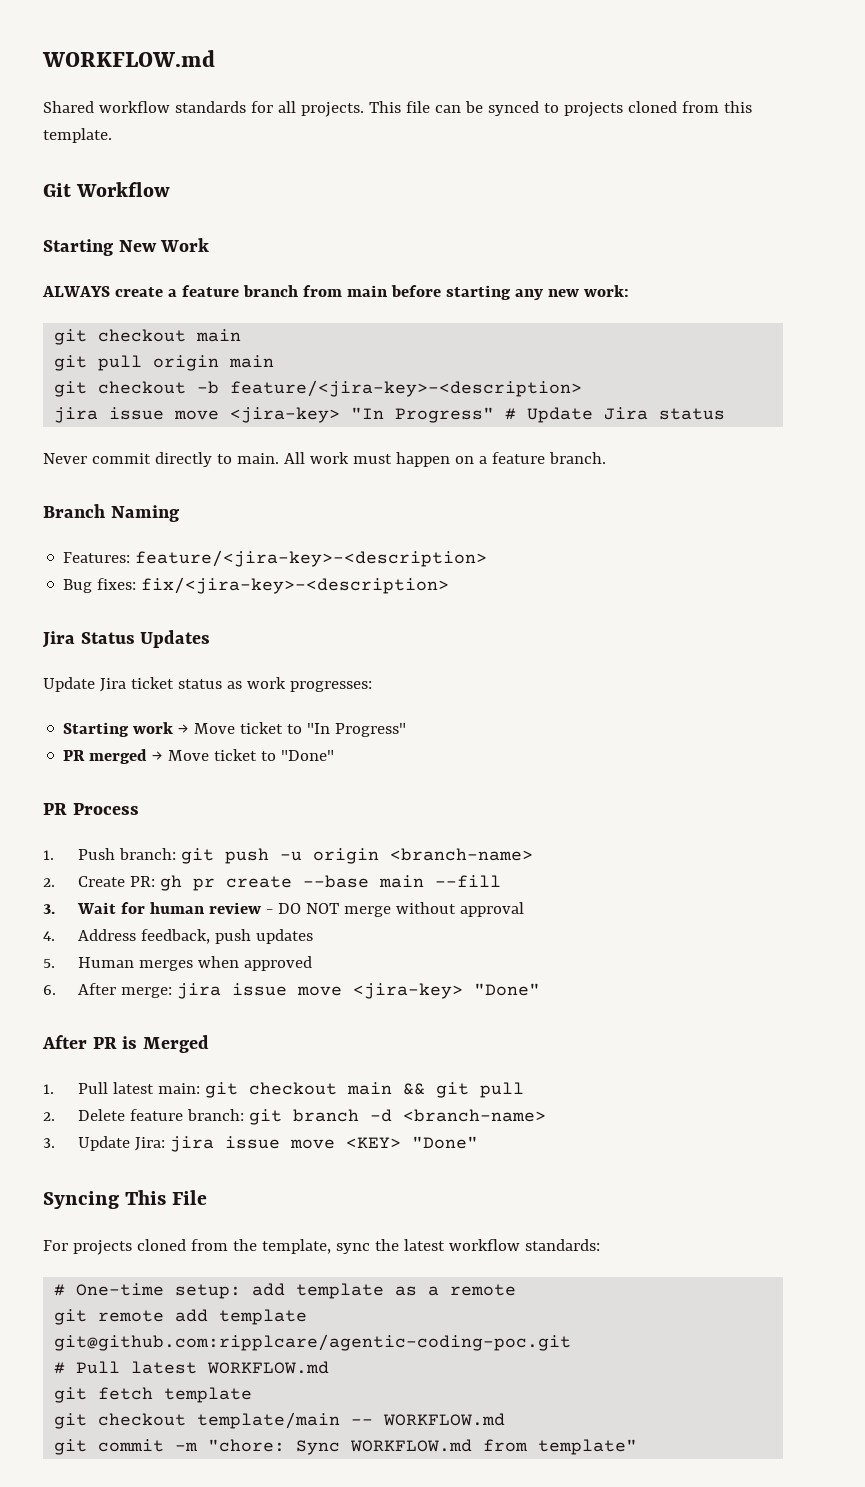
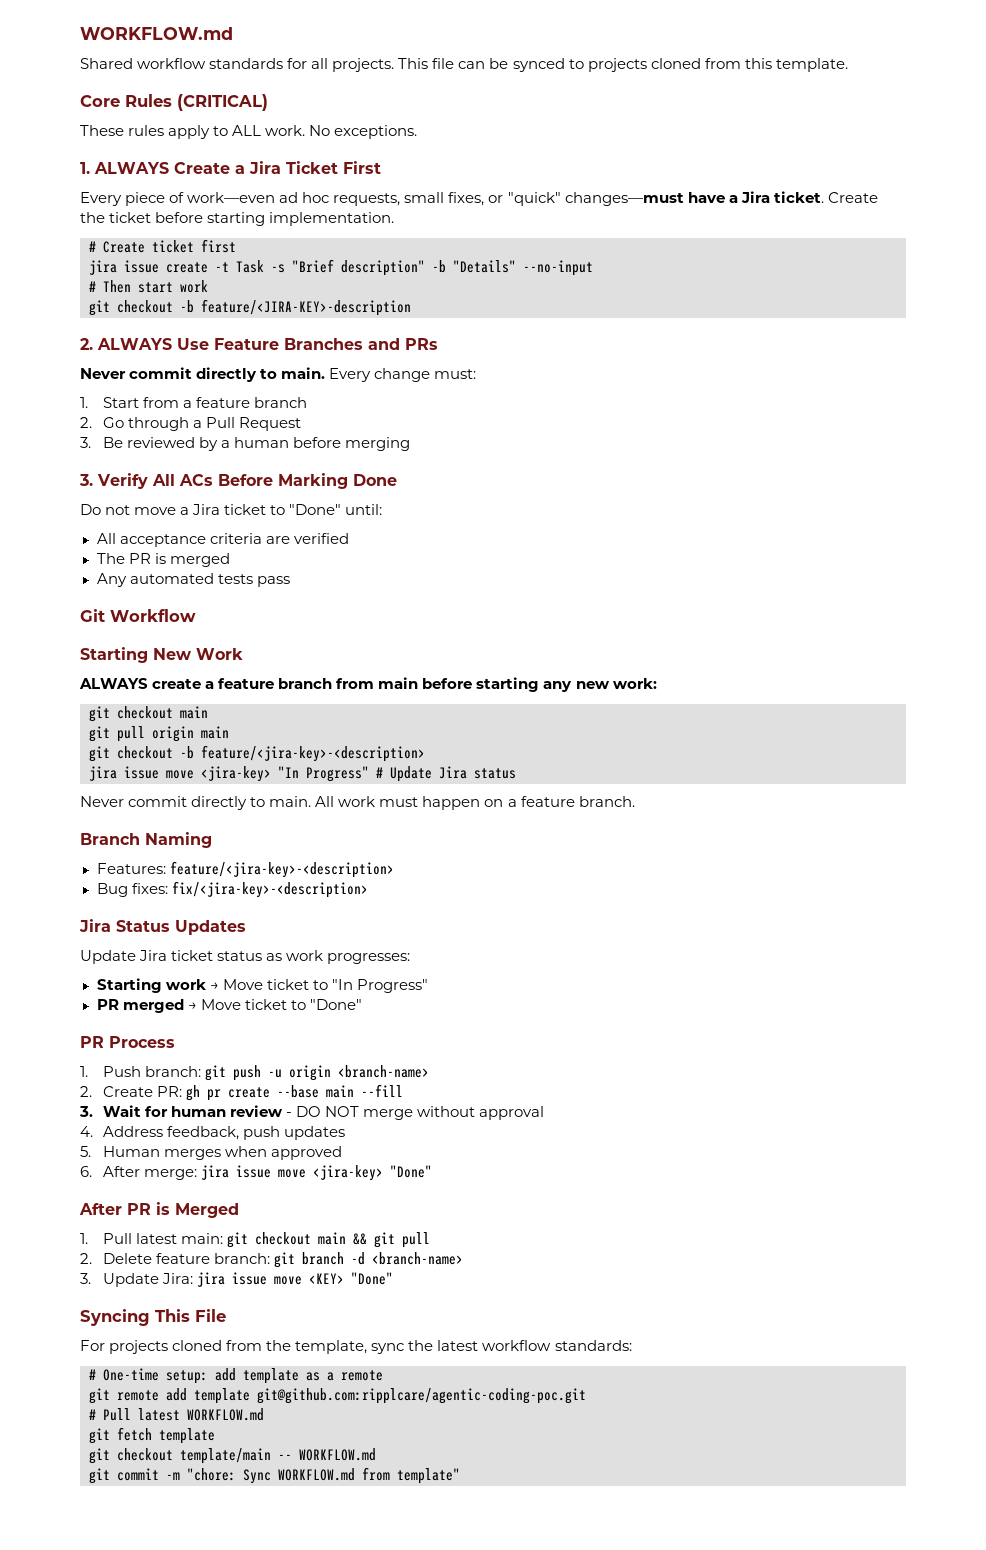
(112, 135) none -> [80,94,268,111] [80,125,418,139] [80,161,381,174] [80,191,878,206] [80,212,395,226] [89,239,236,253] [89,259,593,276] [89,280,208,293] [89,299,411,316] [80,338,438,350] [80,367,477,382] [80,397,308,408] [80,417,302,431] [80,437,411,451] [79,473,397,489] [80,504,383,515] [96,533,349,547] [96,553,230,567] [96,573,290,587] // Core Rules (CRITICAL) // These rules apply to ALL work. No exceptions. // 1. ALWAYS Create a Jira Ticket First // Every piece of work—even ad hoc requests, small fixes, or "quick" changes—must have a Jira ticket. Create the ticket before starting implementation. // # Create ticket first // jira issue create -t Task -s "Brief description" -b "Details" --no-input // # Then start work // git checkout -b feature/<JIRA-KEY>-description // 2. ALWAYS Use Feature Branches and PRs // Never commit directly to main. Every change must: // 1. Start from a feature branch // 2. Go through a Pull Request // 3. Be reviewed by a human before merging // 3. Verify All ACs Before Marking Done // Do not move a Jira ticket to "Done" until: // All acceptance criteria are verified // The PR is merged // Any automated tests pass

